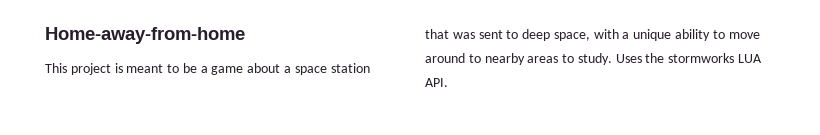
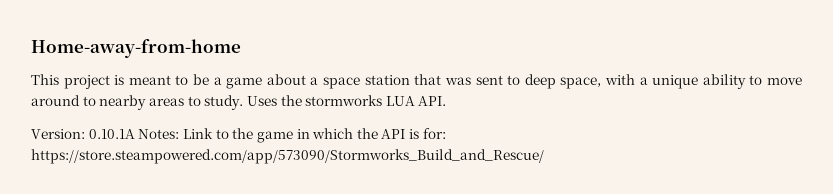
(448, 82) none -> [31,128,446,143] [31,149,544,164] // Version: 0.10.1A Notes: Link to the game in which the API is for: https://store.steampowered.com/app/573090/Stormworks_Build_and_Rescue/

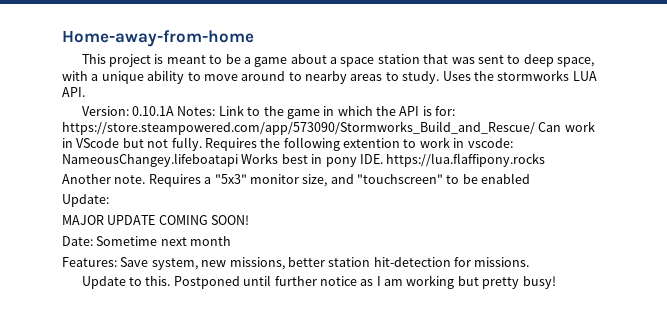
(544, 156) none -> [538,121,595,132] [62,137,513,151] [62,153,546,167] [62,173,531,187] [62,194,109,207] [62,215,250,225] [62,236,232,246] [62,257,530,270] [81,275,556,289] Can work in VScode but not fully. Requires the following extention to work in vscode: NameousChangey.lifeboatapi Works best in pony IDE. https://lua.flaffipony.rocks // Another note. Requires a "5x3" monitor size, and "touchscreen" to be enabled // Update: // MAJOR UPDATE COMING SOON! // Date: Sometime next month // Features: Save system, new missions, better station hit-detection for missions. // Update to this. Postponed until further notice as I am working but pretty busy!

